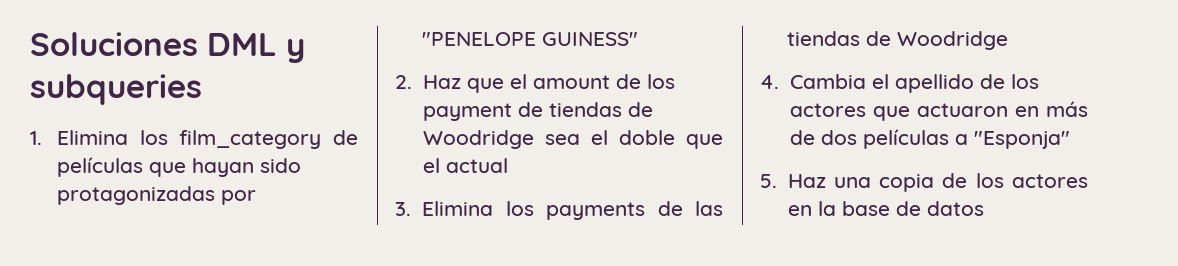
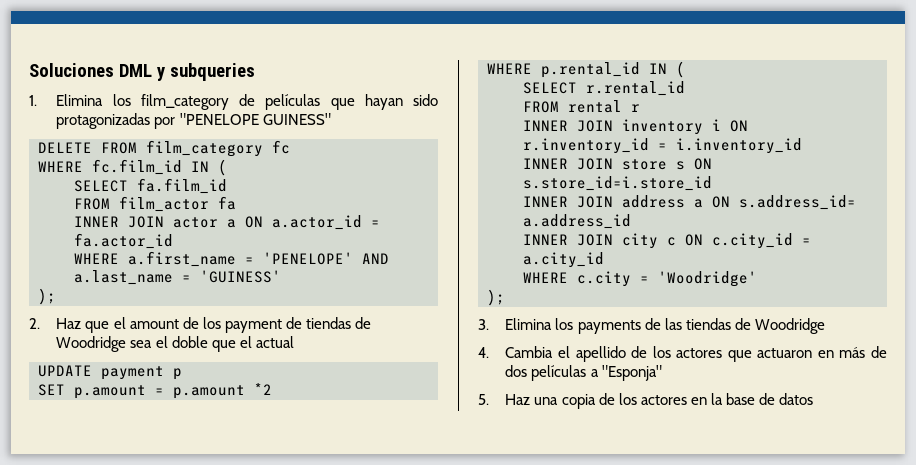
(639, 39) none -> [38,140,290,157] [38,159,227,176] [74,178,227,194] [74,196,236,212] [74,215,380,230] [74,233,173,249] [74,251,389,267] [74,270,281,285] [38,288,56,305] // DELETE FROM film_category fc // WHERE fc.film_id IN ( // SELECT fa.film_id // FROM film_actor fa // INNER JOIN actor a ON a.actor_id = fa.actor_id // WHERE a.first_name = 'PENELOPE' AND a.last_name = 'GUINESS' // );
(508, 165) none -> [38,365,182,380] [38,383,272,399] [487,61,685,78] [523,81,685,96] [523,100,640,113] [523,119,748,135] [523,138,802,154] [523,158,712,170] [523,176,712,191] [523,195,856,210] [523,214,631,229] [523,233,811,249] [523,252,604,268] [523,271,757,287] [487,289,505,306] // UPDATE payment p // SET p.amount = p.amount *2 // WHERE p.rental_id IN ( // SELECT r.rental_id // FROM rental r // INNER JOIN inventory i ON r.inventory_id = i.inventory_id // INNER JOIN store s ON s.store_id=i.store_id // INNER JOIN address a ON s.address_id= a.address_id // INNER JOIN city c ON c.city_id = a.city_id // WHERE c.city = 'Woodridge' // );

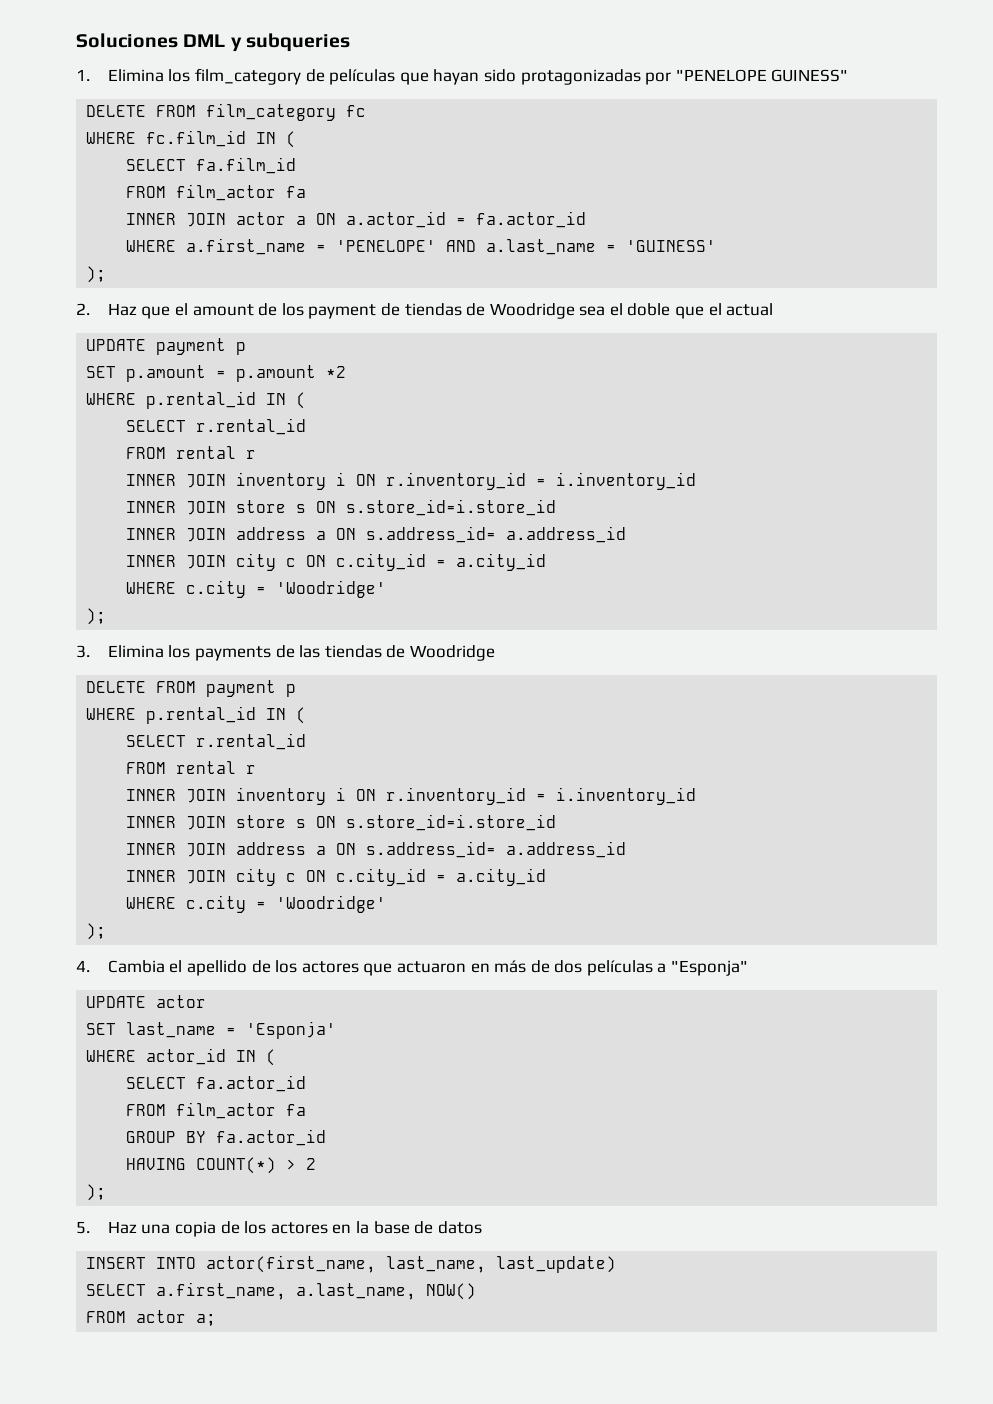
(825, 326) none -> [86,680,297,697] [86,706,307,724] [126,733,307,750] [126,761,257,774] [126,787,697,805] [126,814,557,831] [126,841,627,858] [126,868,547,886] [126,895,387,913] [86,923,107,940] // DELETE FROM payment p // WHERE p.rental_id IN ( // SELECT r.rental_id // FROM rental r // INNER JOIN inventory i ON r.inventory_id = i.inventory_id // INNER JOIN store s ON s.store_id=i.store_id // INNER JOIN address a ON s.address_id= a.address_id // INNER JOIN city c ON c.city_id = a.city_id // WHERE c.city = 'Woodridge' // );
(662, 373) none -> [86,995,207,1008] [86,1021,337,1039] [86,1048,277,1066] [126,1075,307,1092] [126,1102,307,1119] [126,1129,327,1146] [126,1157,317,1174] [86,1184,107,1201] // UPDATE actor // SET last_name = 'Esponja' // WHERE actor_id IN ( // SELECT fa.actor_id // FROM film_actor fa // GROUP BY fa.actor_id // HAVING COUNT(*) > 2 // );
(813, 399) none -> [86,1255,617,1273] [86,1282,477,1300] [86,1310,217,1326] // INSERT INTO actor(first_name, last_name, last_update) // SELECT a.first_name, a.last_name, NOW() // FROM actor a;

